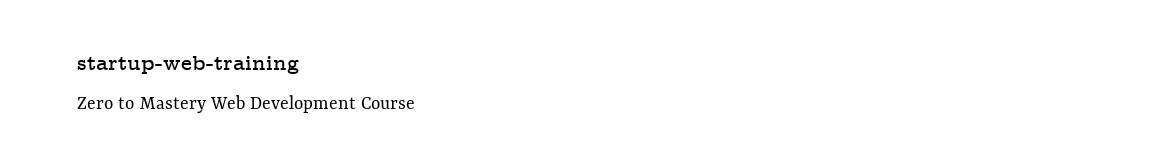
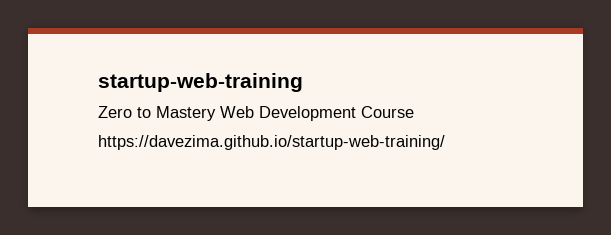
(416, 103) none -> [98,135,445,150] // https://davezima.github.io/startup-web-training/

